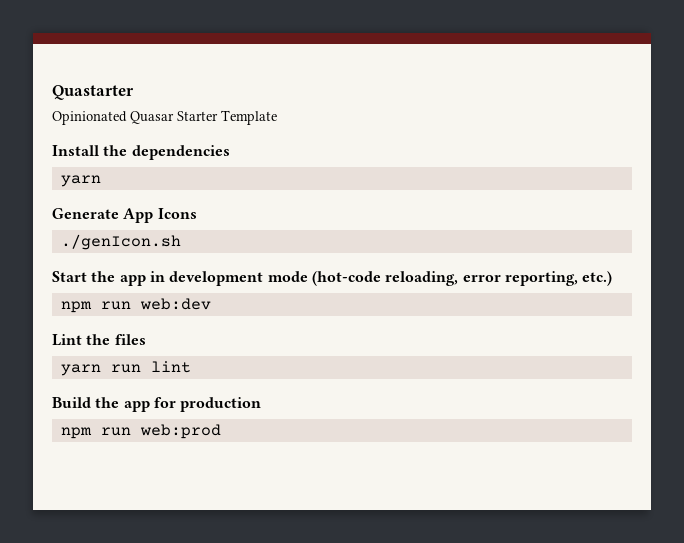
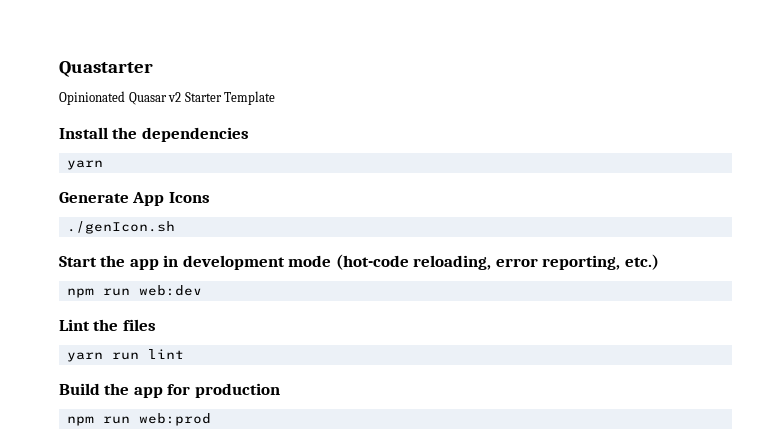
(174, 117) none -> [168,92,182,102] v2

